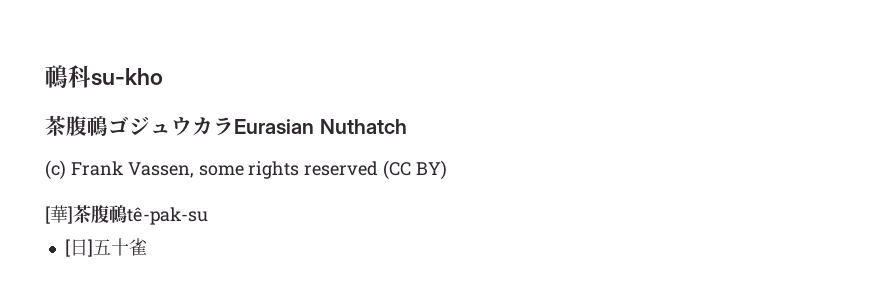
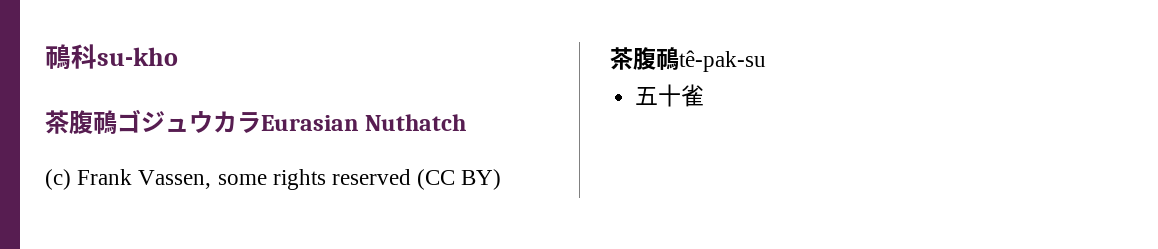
[45,205,73,224] [華] -> (502, 179) none
[64,239,93,257] [日] -> (766, 61) none

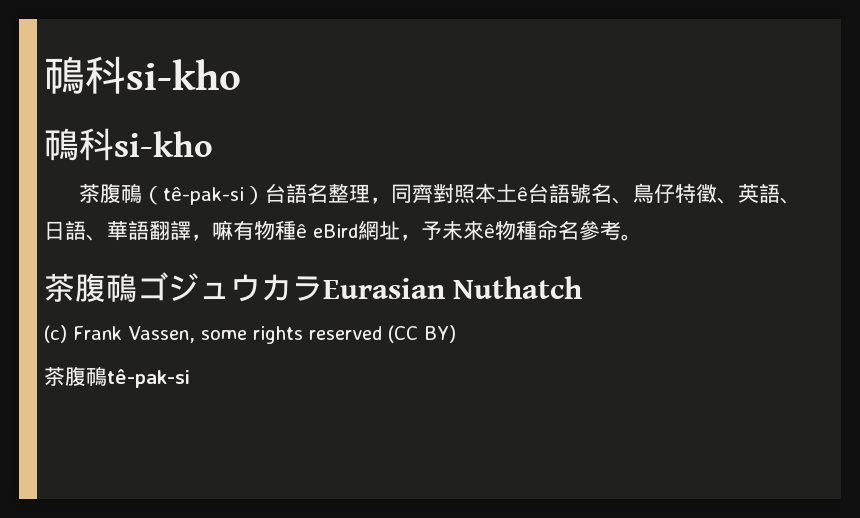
[45,44,178,70] 鳾科su-kho -> [44,56,241,94] [44,128,213,161] [78,183,801,205] [44,220,642,241] 鳾科si-kho // 鳾科si-kho // 茶腹鳾（tê-pak-si）台語名整理，同齊對照本土ê台語號名、鳥仔特徵、英語、日語、華語翻譯，嘛有物種ê eBird網址，予未來ê物種命名參考。
[679,50,766,72] [635,84,705,107] tê-pak-su // 五十雀 -> [107,369,190,388] tê-pak-si

